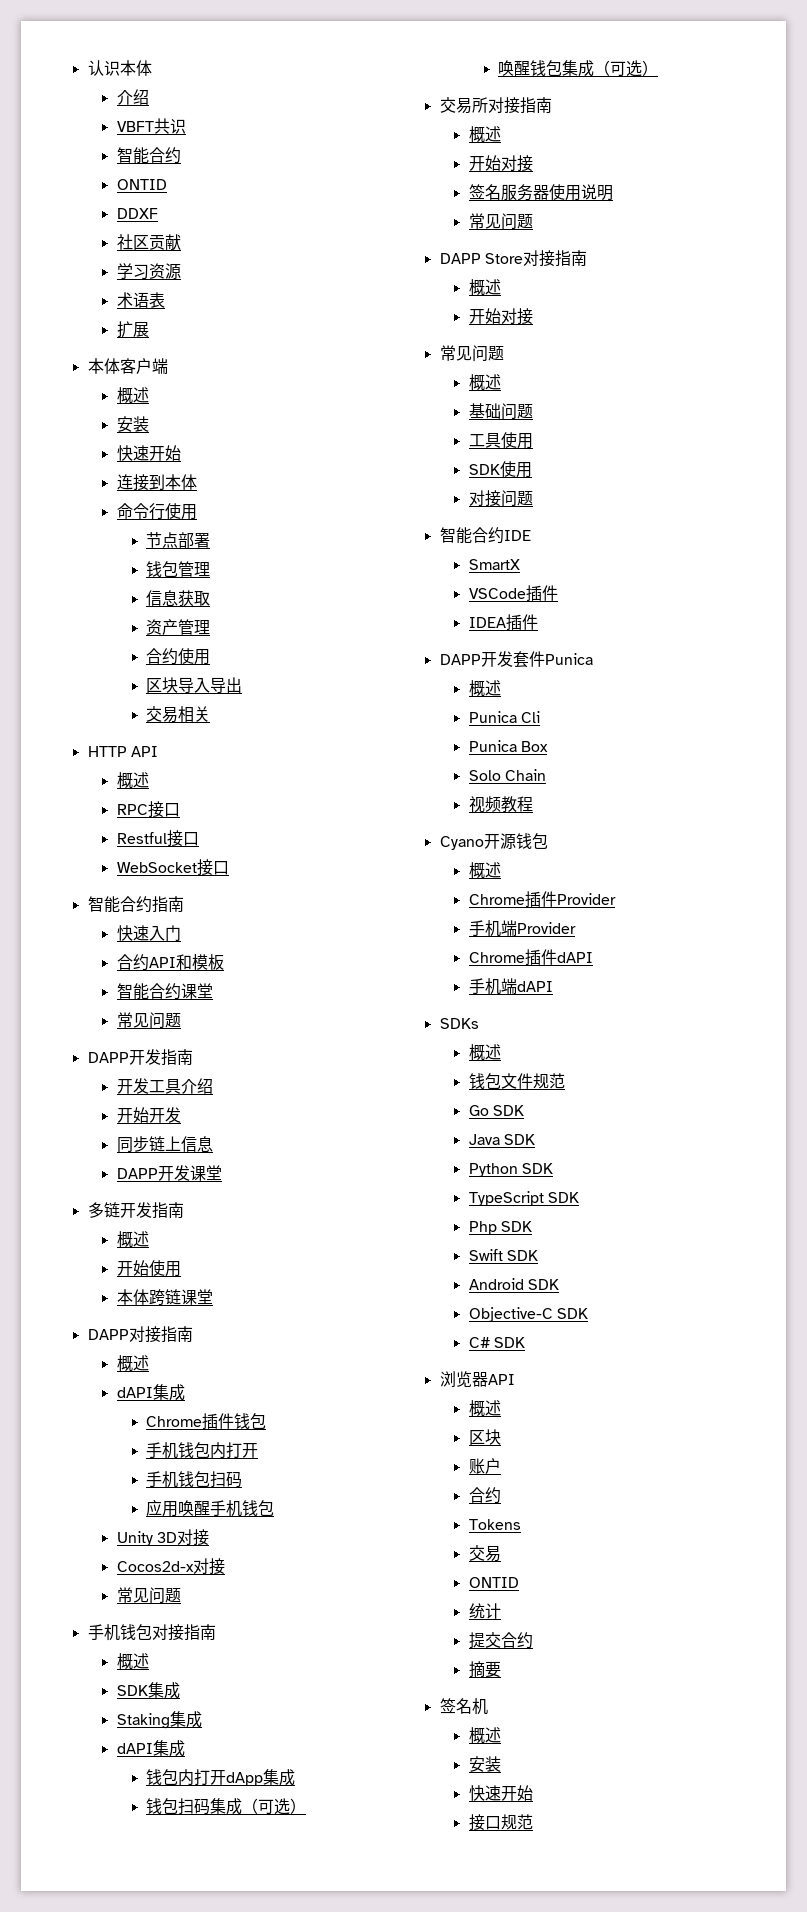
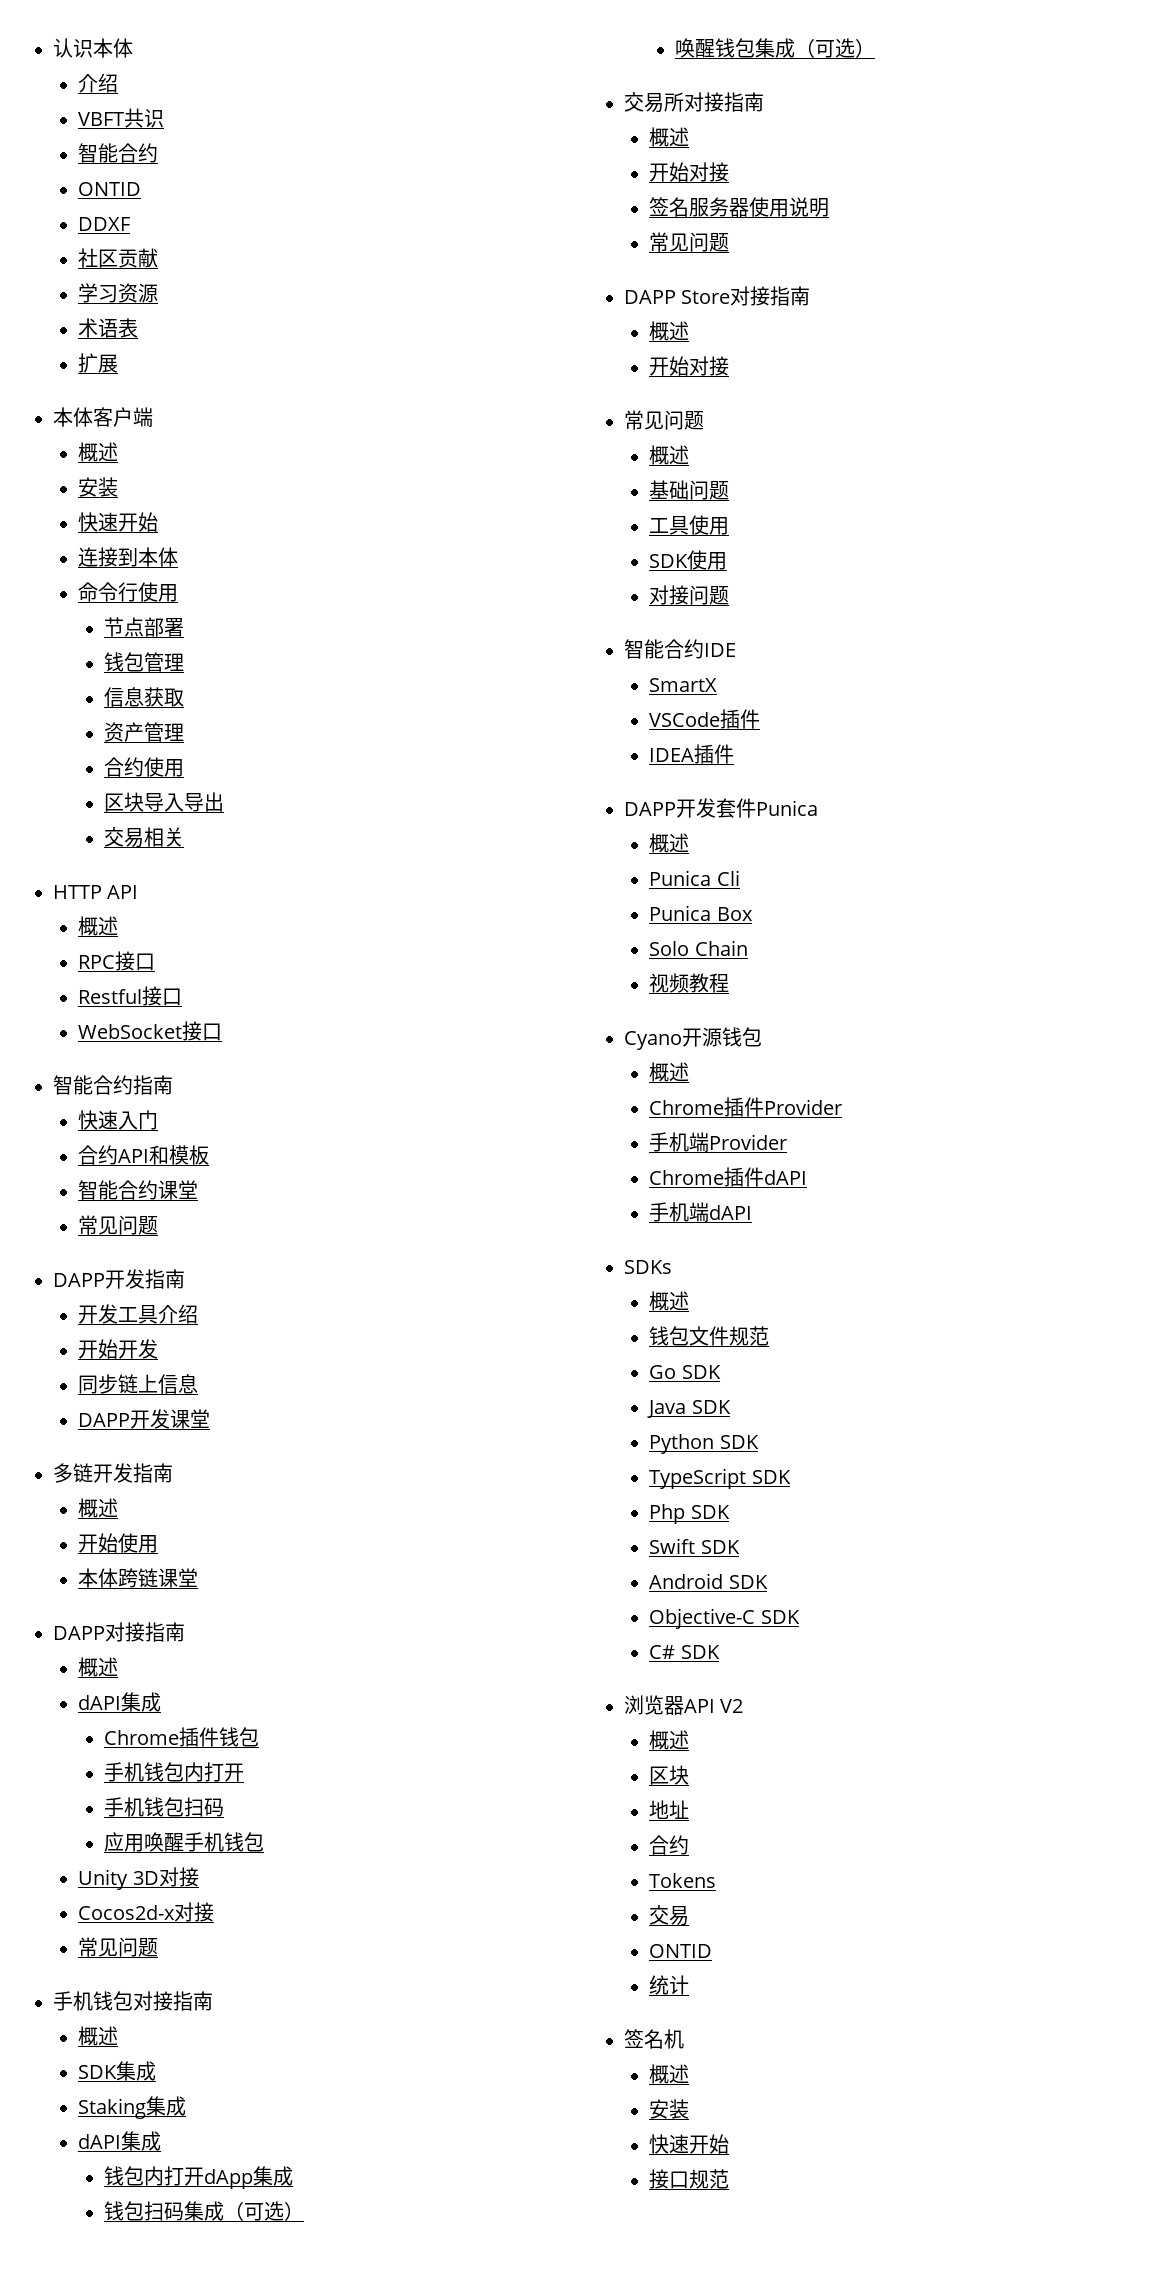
(515, 1379) none -> [720,1699,744,1713] V2
[468,1458,501,1474] 账户 -> [649,1800,690,1819] 地址
[468,1632,533,1649] [468,1661,501,1678] // 提交合约 // 摘要 -> (690, 1985) none

